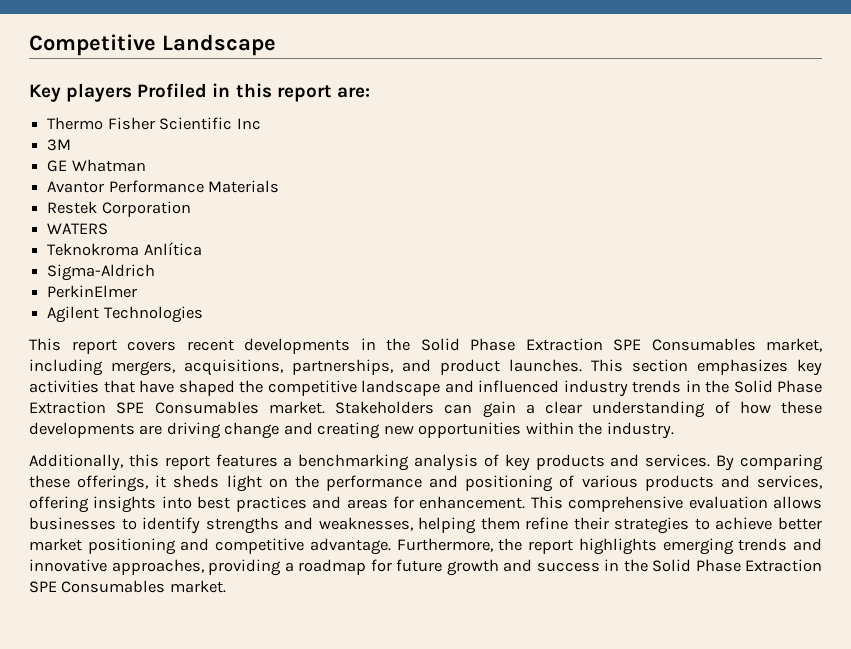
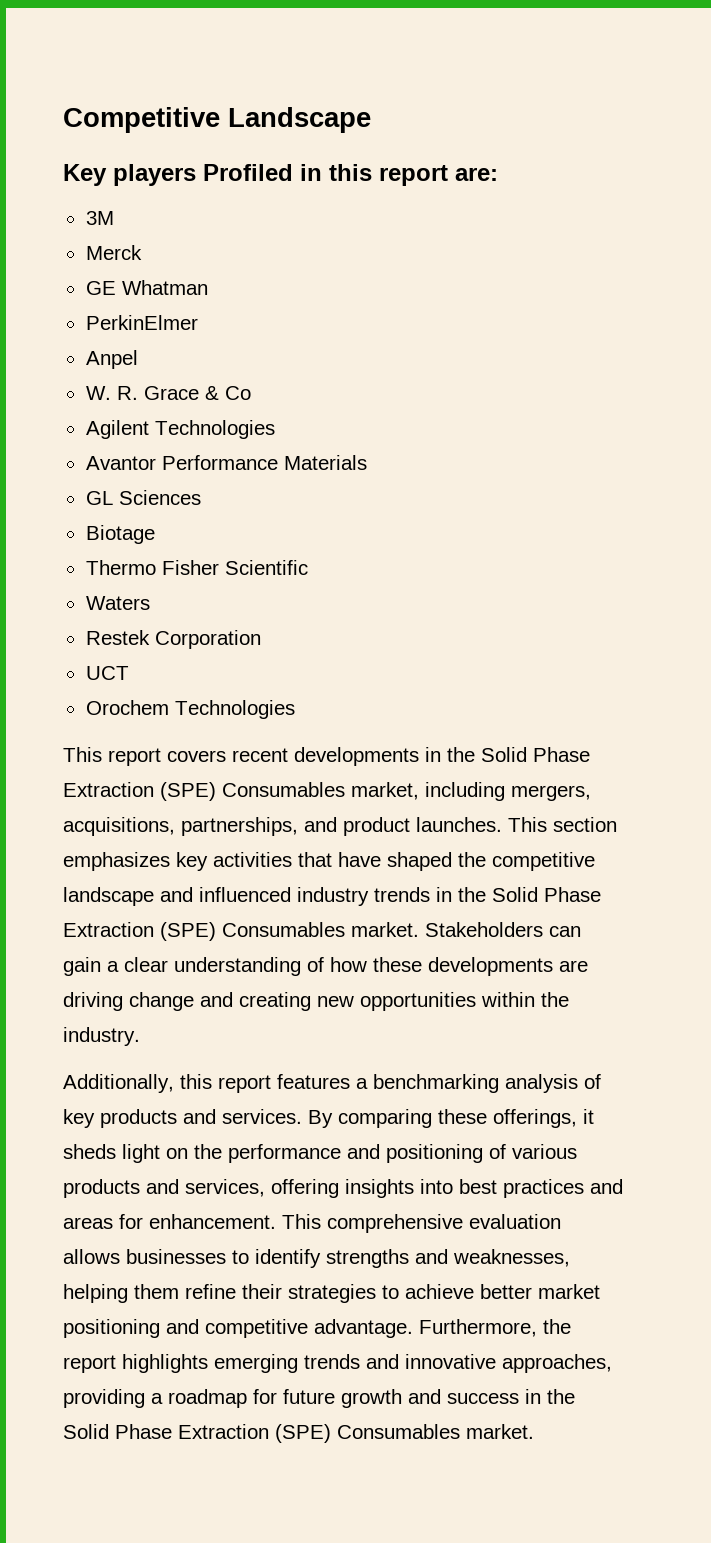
[47,117,261,130] [47,139,72,151] [47,159,146,172] [47,180,280,193] [47,201,191,217] [47,223,109,235] [47,242,202,256] [47,264,156,281] [47,285,138,298] [47,306,100,323] Thermo Fisher Scientific Inc // 3M // GE Whatman // Avantor Performance Materials // Restek Corporation // WATERS // Teknokroma Anlítica // Sigma-Aldrich // PerkinElmer // Agilent -> [85,211,114,225] [85,245,142,260] [85,280,208,295] [85,315,198,330] [85,350,138,369] [85,386,251,400] [85,420,275,439] [85,455,367,470] [85,490,201,505] [85,525,155,544] [85,560,308,575] [85,596,150,610] [85,630,261,649] [85,666,129,680] [85,700,169,715] 3M // Merck // GE Whatman // PerkinElmer // Anpel // W. R. Grace & Co // Agilent Technologies // Avantor Performance Materials // GL Sciences // Biotage // Thermo Fisher Scientific // Waters // Restek Corporation // UCT // Orochem
[613,339,641,351] SPE -> [160,782,216,801] (SPE)
[116,402,145,414] SPE -> [160,922,216,941] (SPE)
[29,581,57,593] SPE -> [275,1424,331,1443] (SPE)

